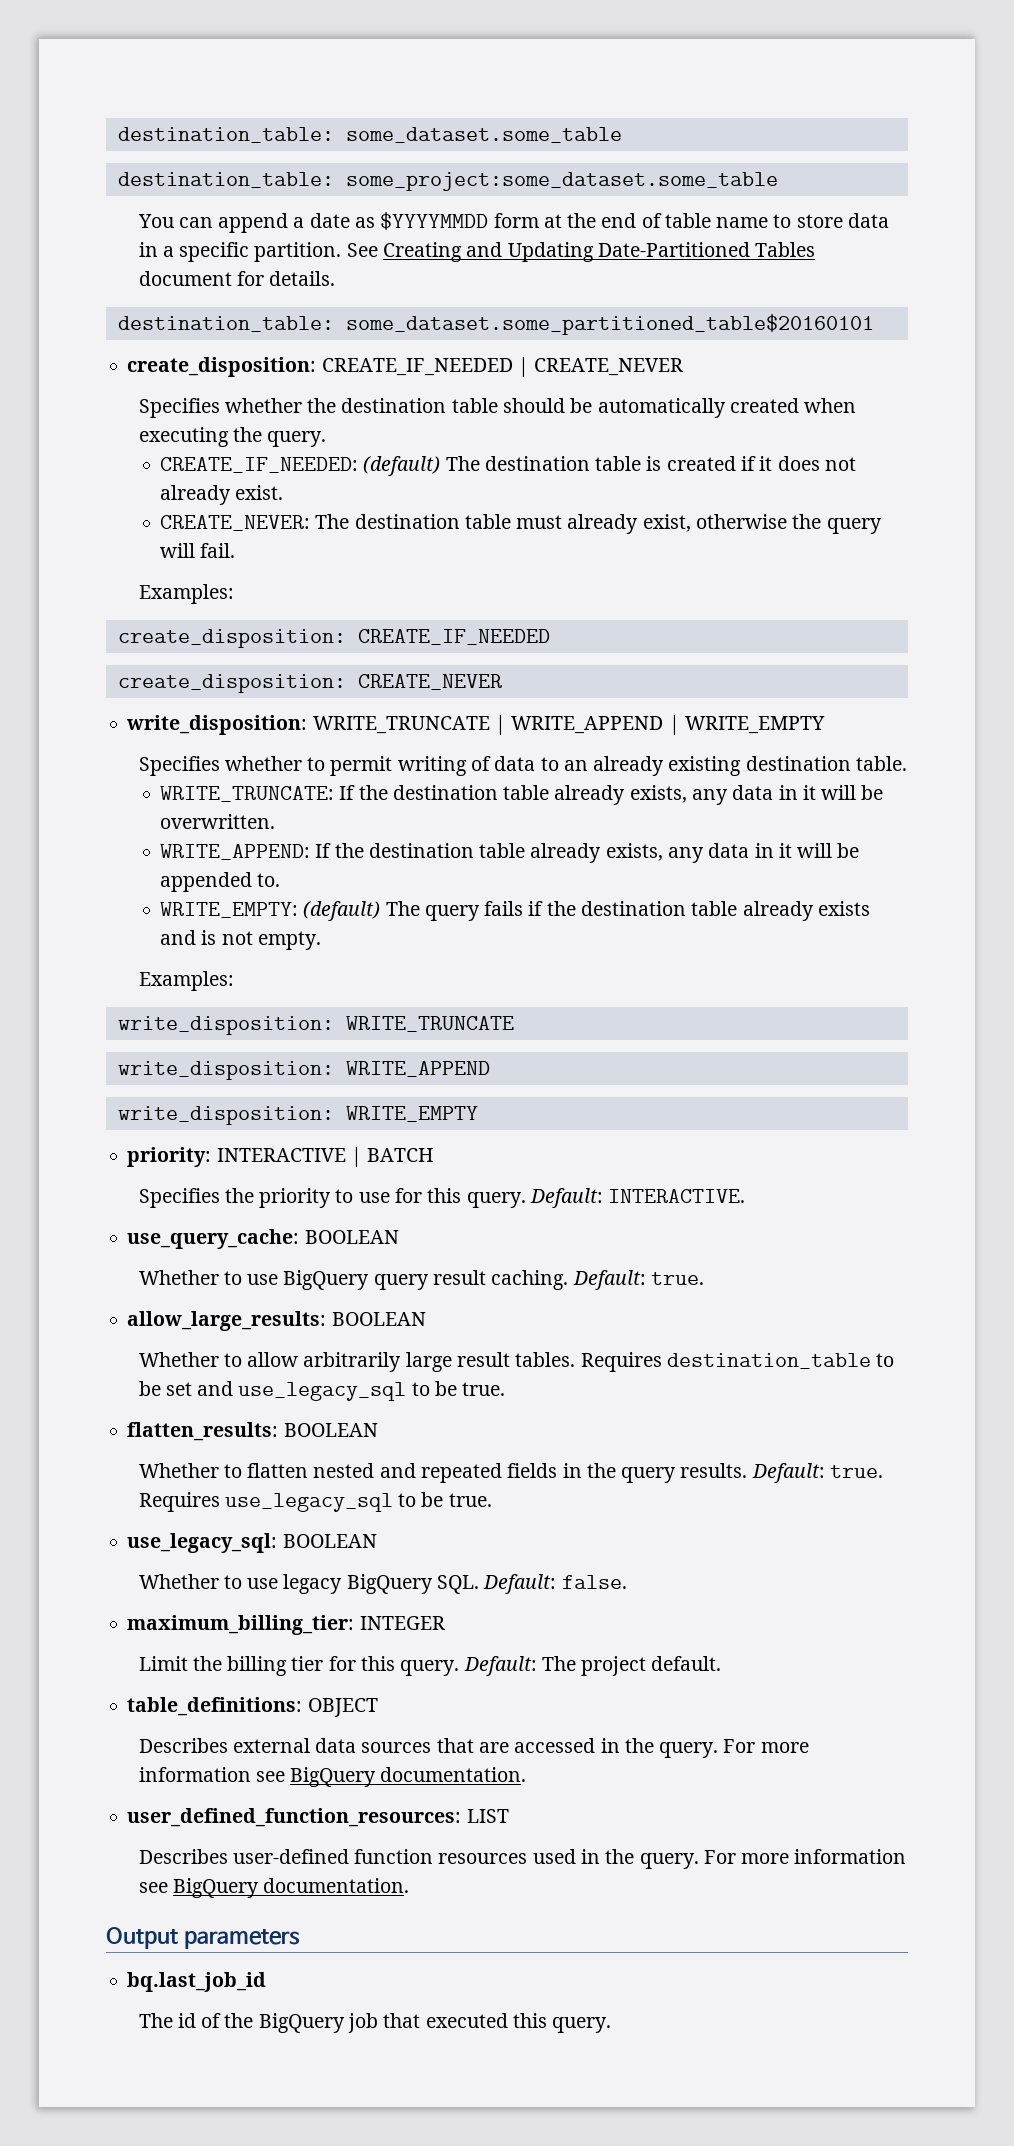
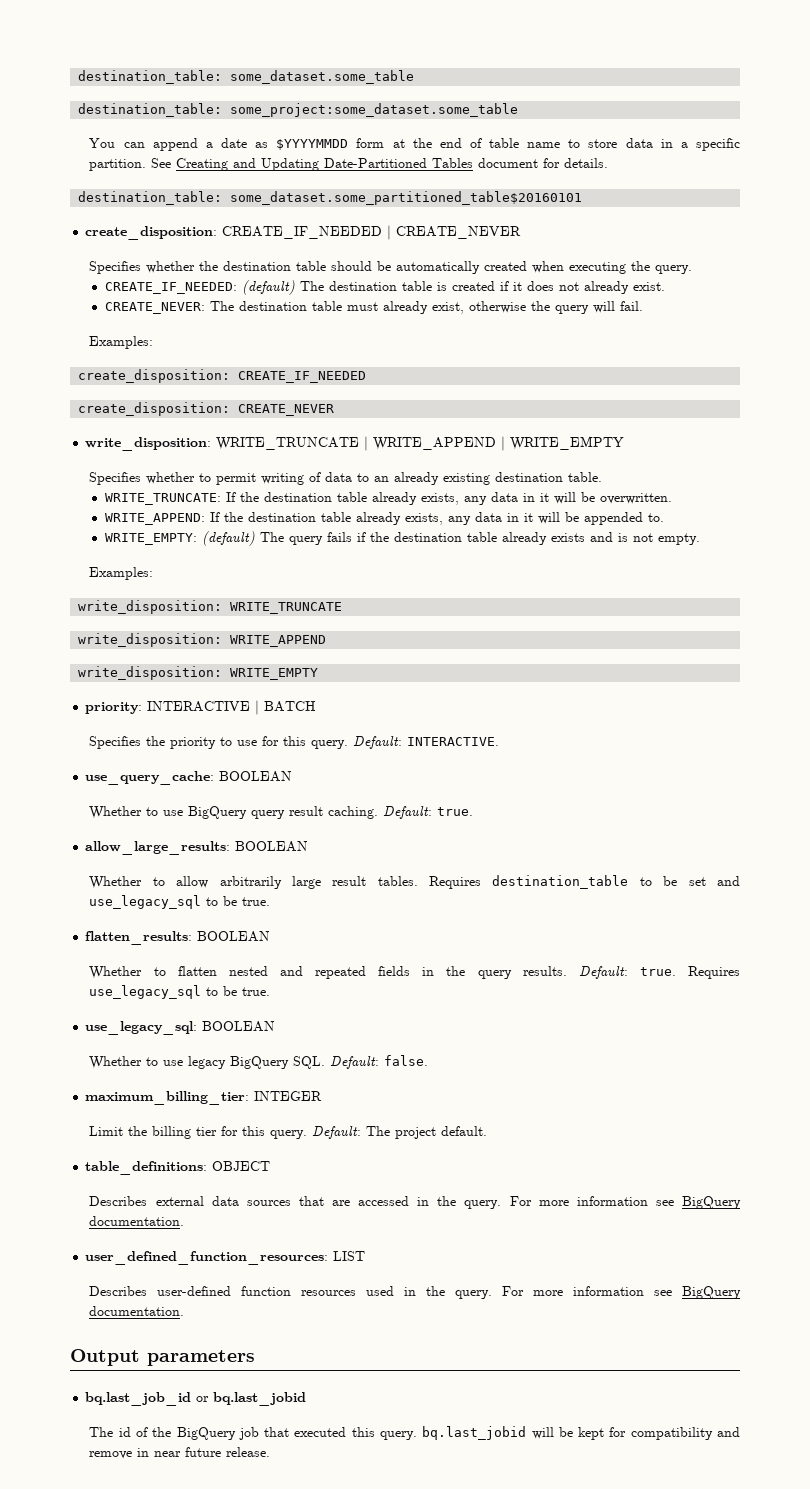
(267, 1982) none -> [196,1392,307,1406] or bq.last_jobid
(612, 2025) none -> [422,1426,740,1440] [89,1447,271,1459] bq.last_jobid will be kept for compatibility and remove in near future release.

